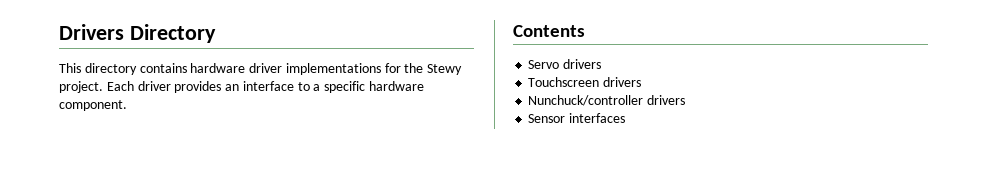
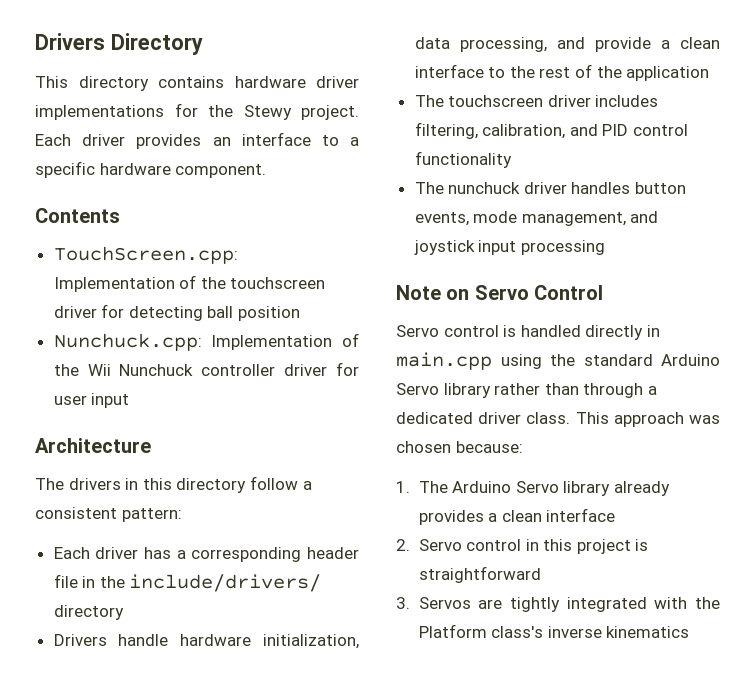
[528,59,602,69] [528,77,642,87] [528,95,686,106] [528,113,626,123] Servo drivers // Touchscreen drivers // Nunchuck/controller drivers // Sensor interfaces -> [53,246,238,264] [53,275,326,292] [53,304,301,321] [53,333,359,351] [53,362,360,376] [53,393,130,408] [35,438,151,453] [35,476,312,493] [35,507,182,522] [53,547,360,562] [53,574,322,592] [53,605,124,620] [53,634,360,649] [414,37,720,52] [414,64,710,81] [414,95,659,107] [414,122,689,139] [414,151,512,168] [414,182,687,194] [414,211,659,226] [413,240,605,255] [396,285,604,300] [396,325,660,340] [396,352,720,370] [396,383,657,398] [396,412,720,427] [396,441,523,453] [396,481,670,496] [418,508,616,525] [396,539,649,554] [418,566,541,583] [396,597,720,612] [418,624,690,638] TouchScreen.cpp: Implementation of the touchscreen driver for detecting ball position // Nunchuck.cpp: Implementation of the Wii Nunchuck controller driver for user input // Architecture // The drivers in this directory follow a consistent pattern: // Each driver has a corresponding header file in the include/drivers/ directory // Drivers handle hardware initialization, data processing, and provide a clean interface to the rest of the application // The touchscreen driver includes filtering, calibration, and PID control functionality // The nunchuck driver handles button events, mode management, and joystick input processing // Note on Servo Control // Servo control is handled directly in main.cpp using the standard Arduino Servo library rather than through a dedicated driver class. This approach was chosen because: // 1. The Arduino Servo library already provides a clean interface // 2. Servo control in this project is straightforward // 3. Servos are tightly integrated with the Platform class's inverse kinematics

